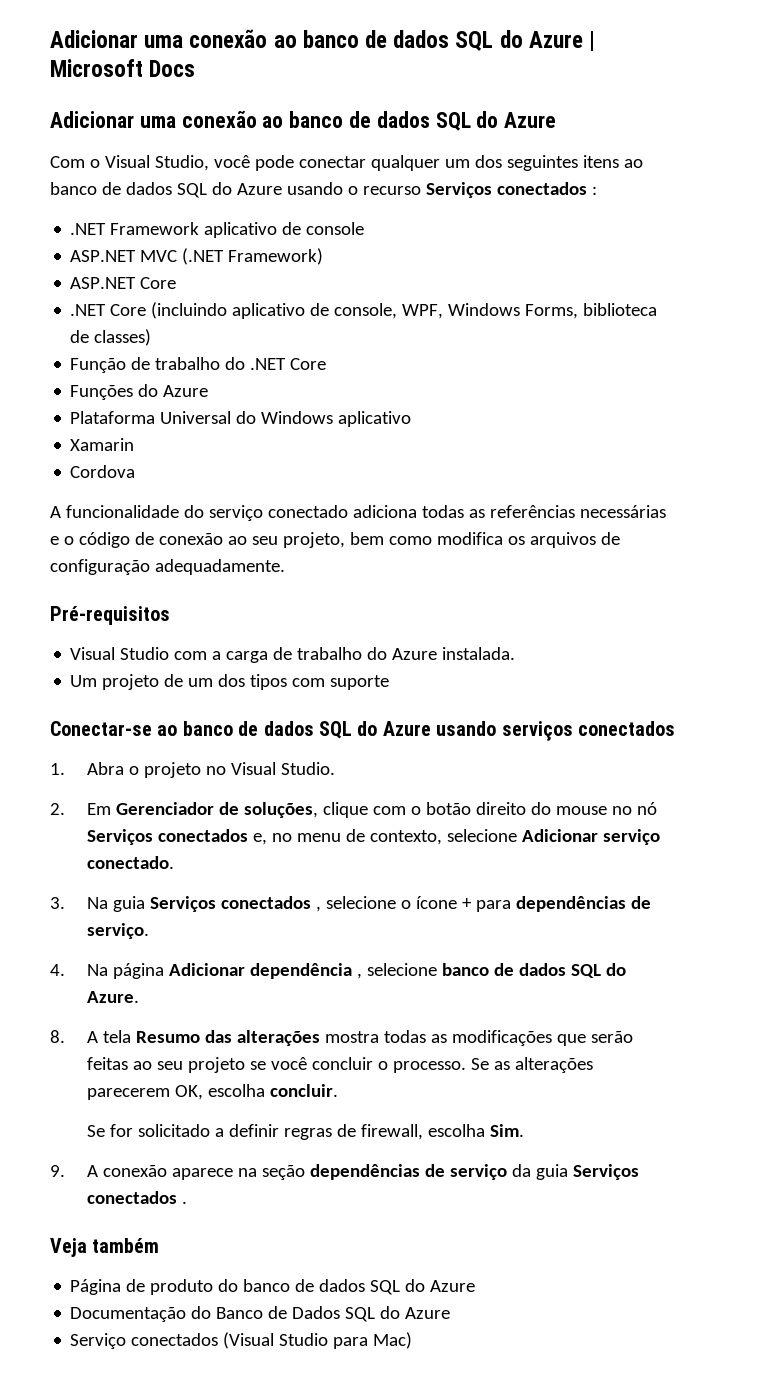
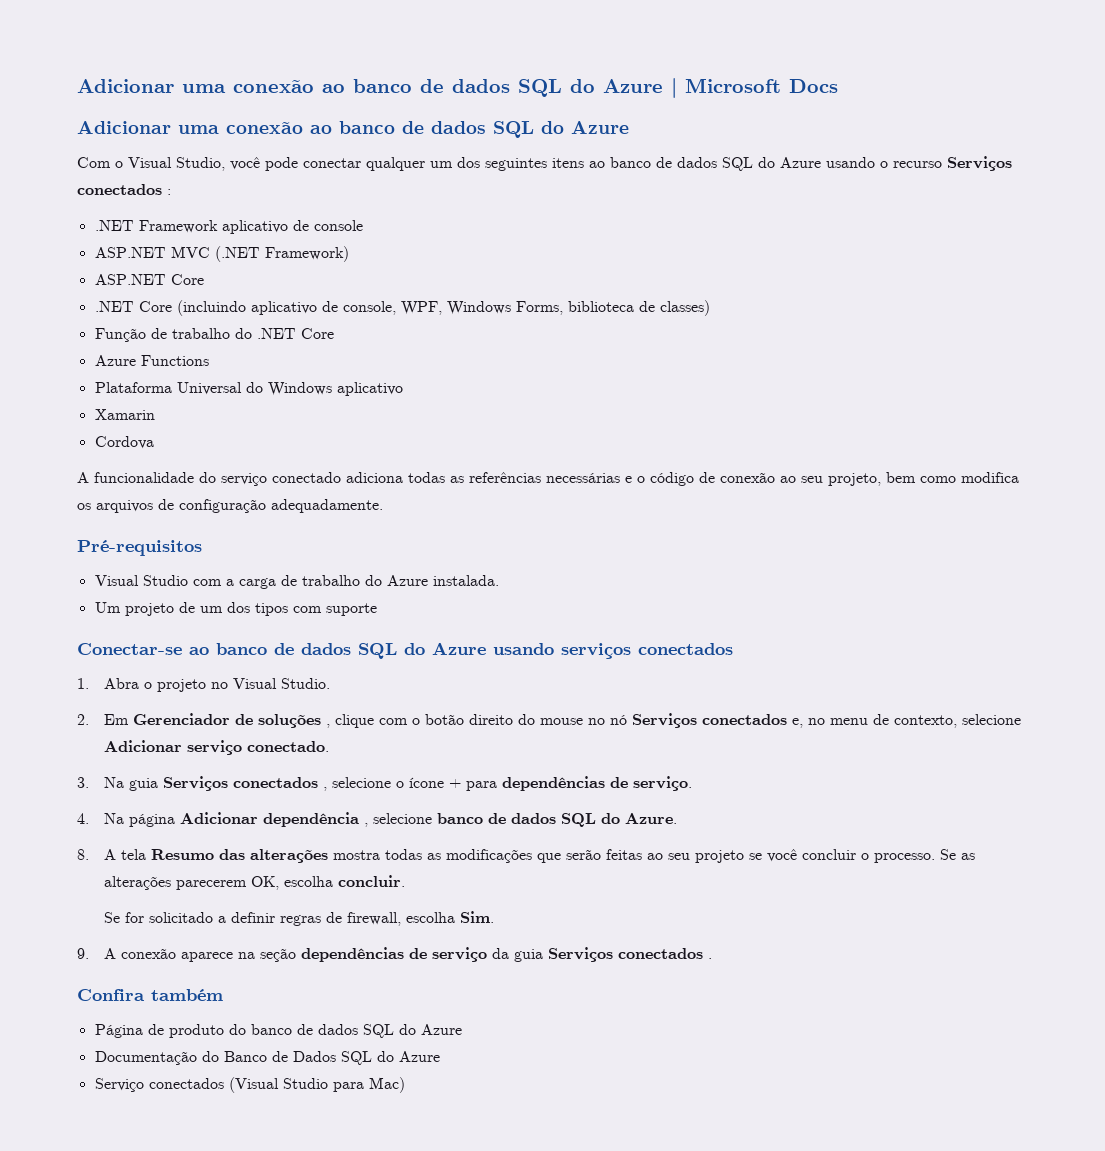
[70,384,209,400] Funções do Azure -> [94,355,209,366] Azure Functions
[243,802,318,818] soluções, -> [257,714,330,728] soluções ,
[50,1238,87,1257] Veja -> [77,989,145,1001] Confira

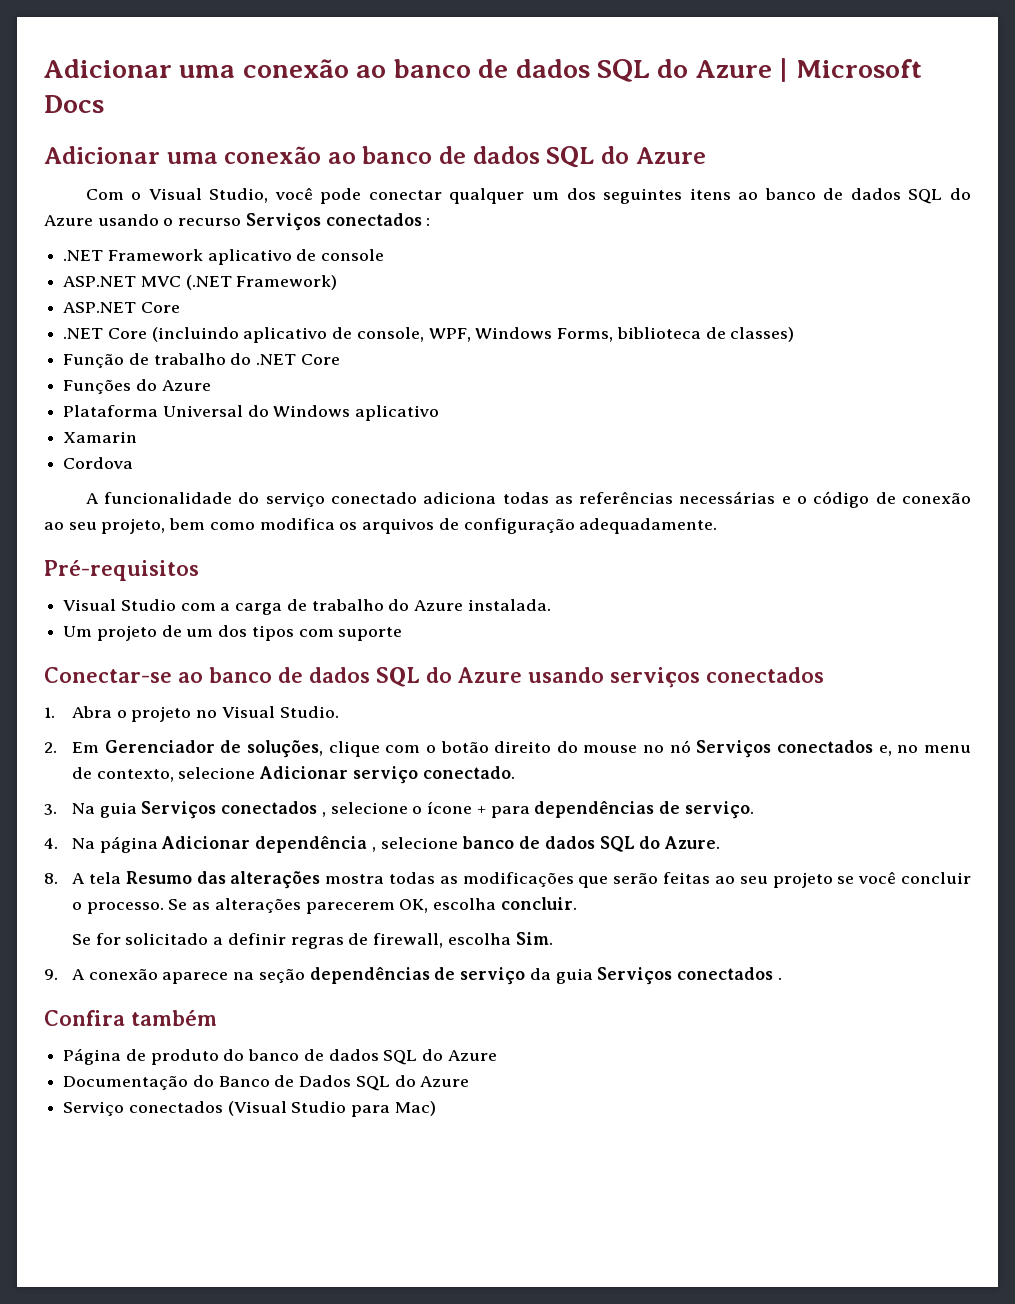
[94,355,209,366] Azure Functions -> [63,379,211,394] Funções do Azure
[257,714,330,728] soluções , -> [246,740,323,758] soluções,

